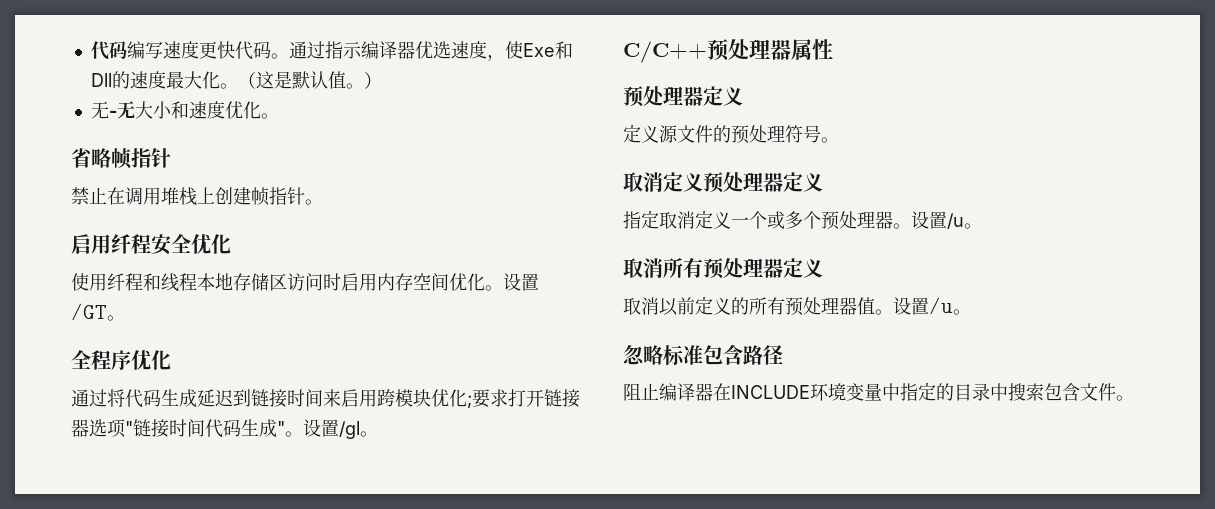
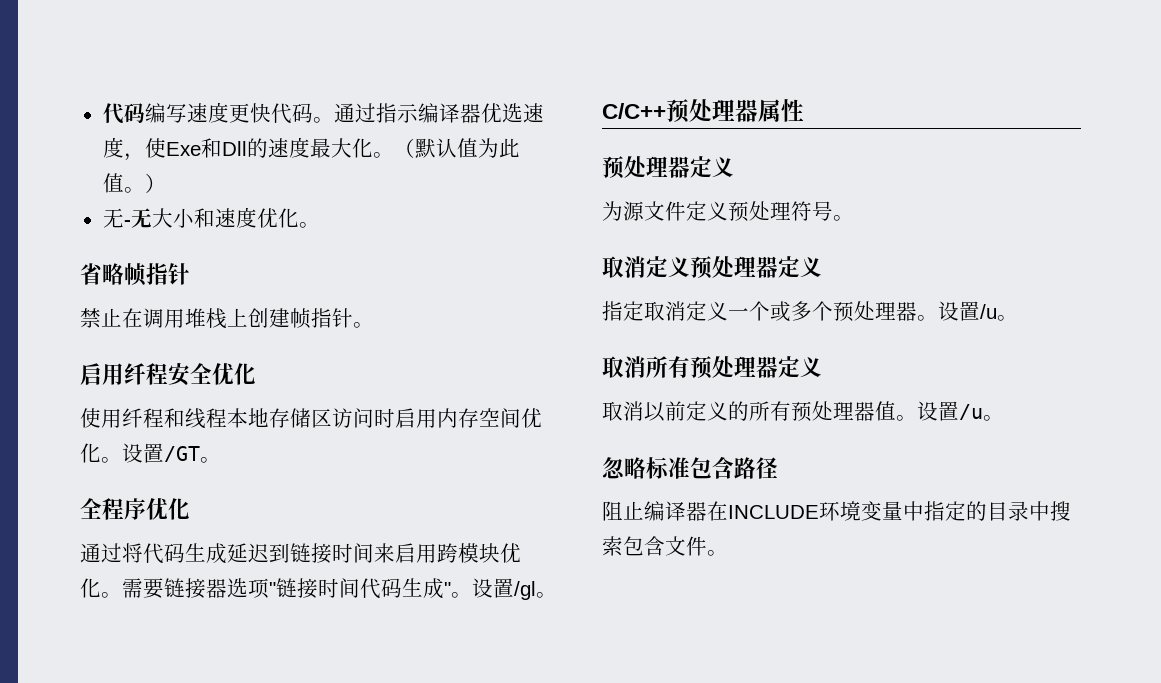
[255,71,328,89] 这是默认 -> [414,138,520,158] 默认值为此
[467,389,544,408] ;要求打开 -> [101,578,164,599] 。需要
[623,124,731,143] 定义源文件的 -> [602,201,728,221] 为源文件定义

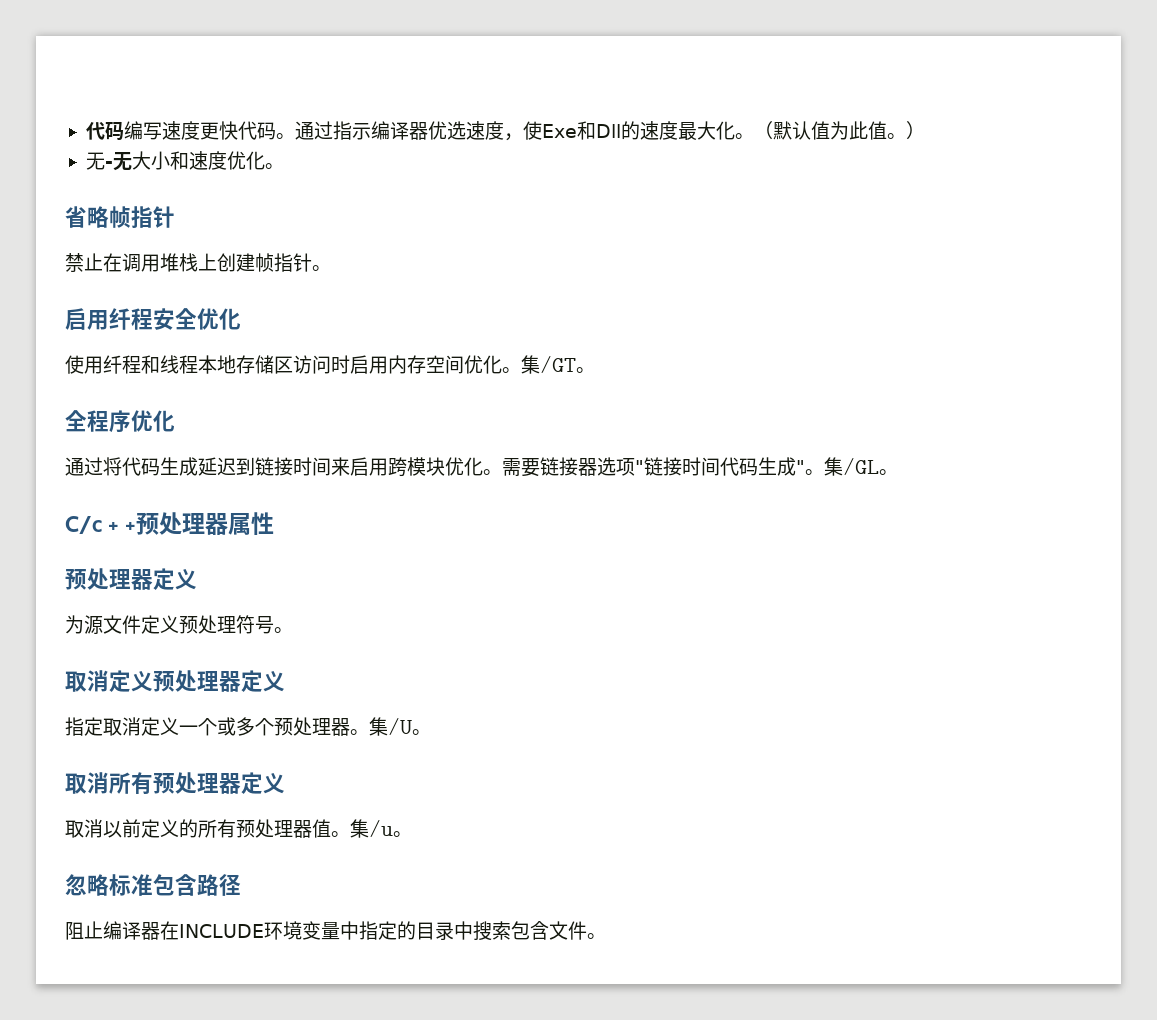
[122,443,164,463] 设置 -> [521,355,540,374] 集
[472,578,557,600] [602,103,666,119] 设置/gl。 // C/C++ -> [824,457,898,476] [65,516,137,534] 集/GL。 // C/c + +
[938,301,997,321] 设置/u -> [369,717,412,736] 集/U
[917,401,959,421] 设置 -> [350,819,369,838] 集

